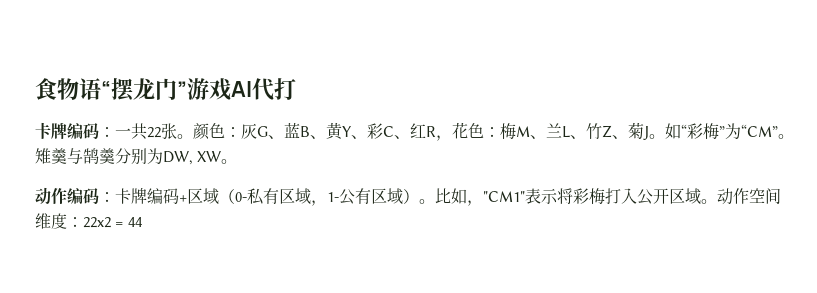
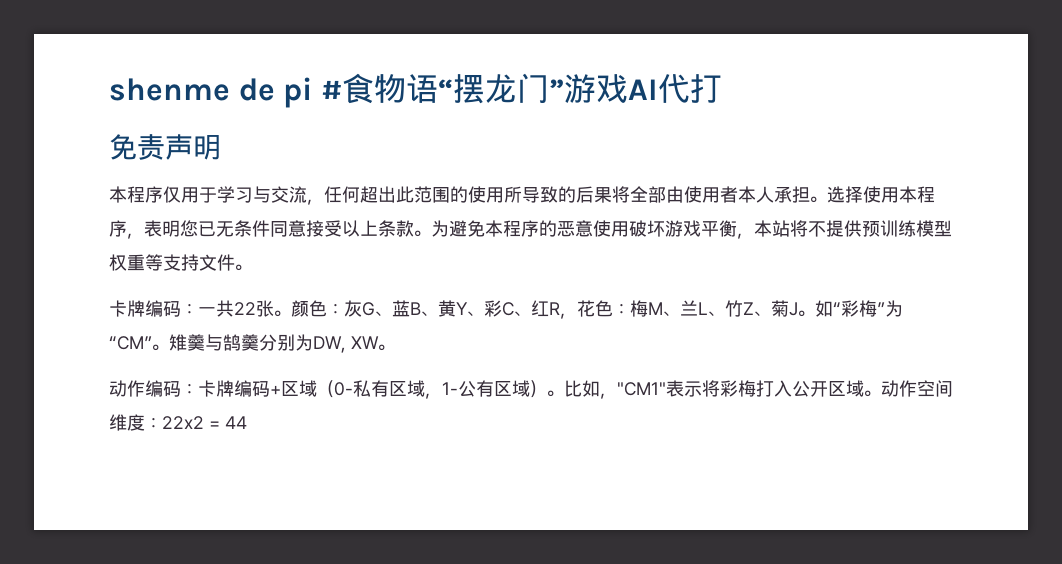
(35, 89) none -> [109,77,342,108] shenme de pi #
(296, 89) none -> [109,134,221,160] [109,186,935,205] [109,220,952,239] [109,254,252,271] // 免责声明 // 本程序仅用于学习与交流，任何超出此范围的使用所导致的后果将全部由使用者本人承担。选择使用本程序，表明您已无条件同意接受以上条款。为避免本程序的恶意使用破坏游戏平衡，本站将不提供预训练模型权重等支持文件。

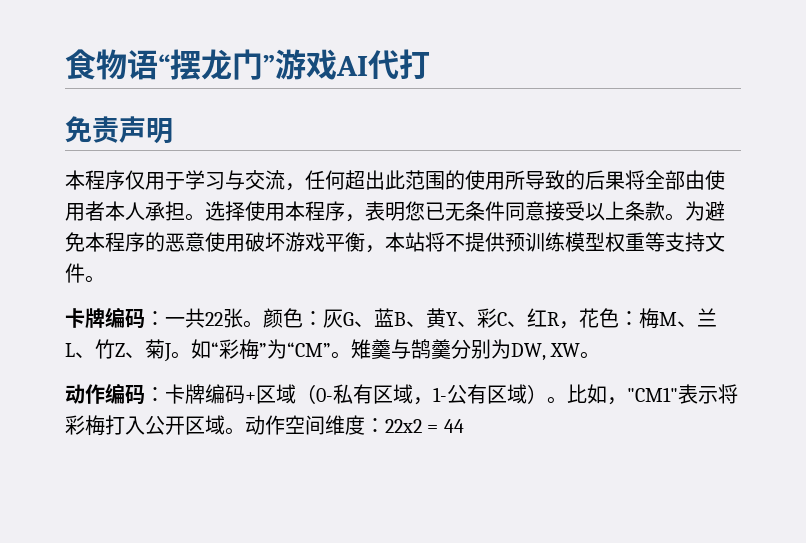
[109,77,342,108] shenme de pi # -> (65, 64) none

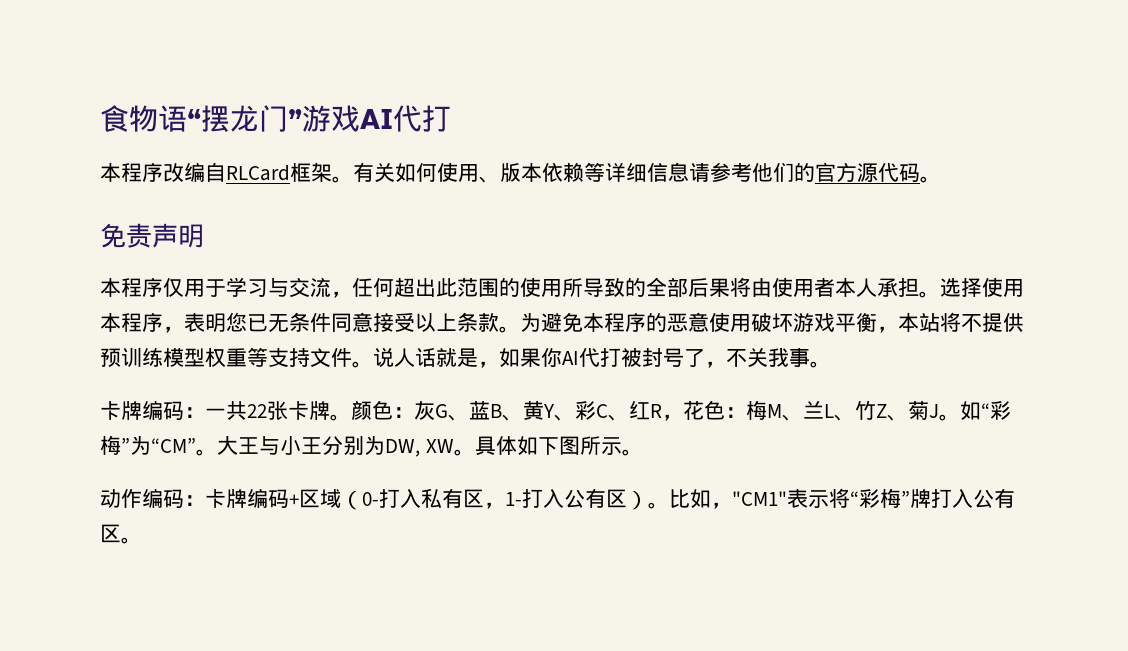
(430, 64) none -> [100,162,941,183] // 本程序改编自RLCard框架。有关如何使用、版本依赖等详细信息请参考他们的官方源代码。
[585,170,685,190] 后果将全部 -> [646,277,751,297] 全部后果将
(105, 279) none -> [373,347,831,368] 说人话就是，如果你AI代打被封号了，不关我事。
(243, 318) none -> [288,401,330,420] 卡牌
[351,339,451,360] 雉羹与鹄羹 -> [217,436,322,455] 大王与小王
(601, 355) none -> [474,436,643,456] 具体如下图所示。
[333,384,527,405] 私有区域，1-公有区域 -> [379,488,627,509] 打入私有区，1-打入公有区
[65,415,464,436] 彩梅打入公开区域。动作空间维度：22x2 = 44 -> [850,488,1015,508] [100,524,142,544] “彩梅”牌打入公有区。

